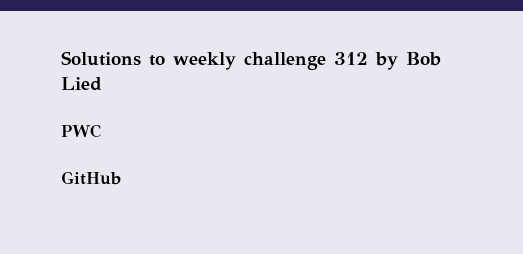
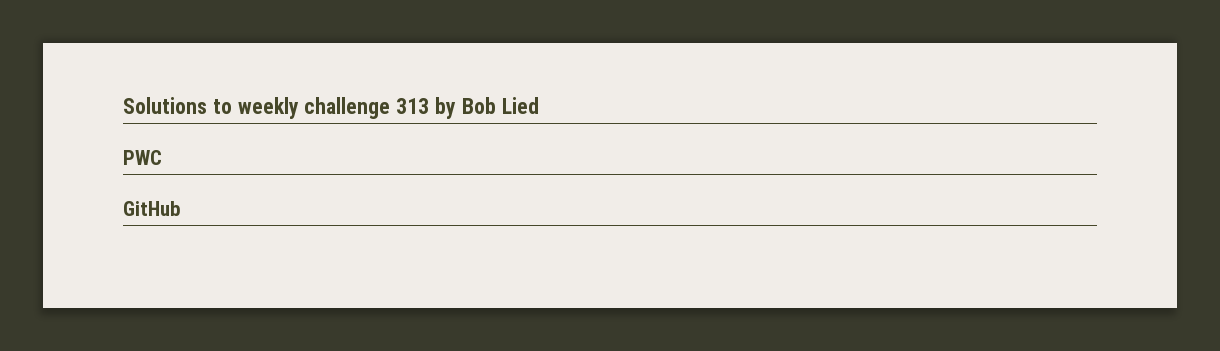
[334,52,368,65] 312 -> [396,98,430,114] 313

